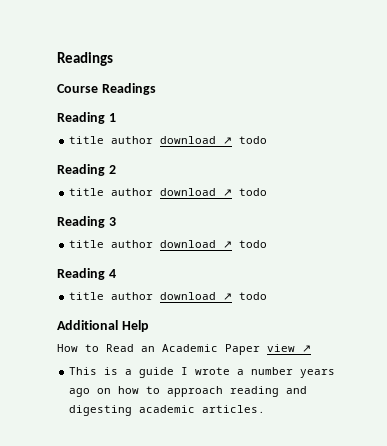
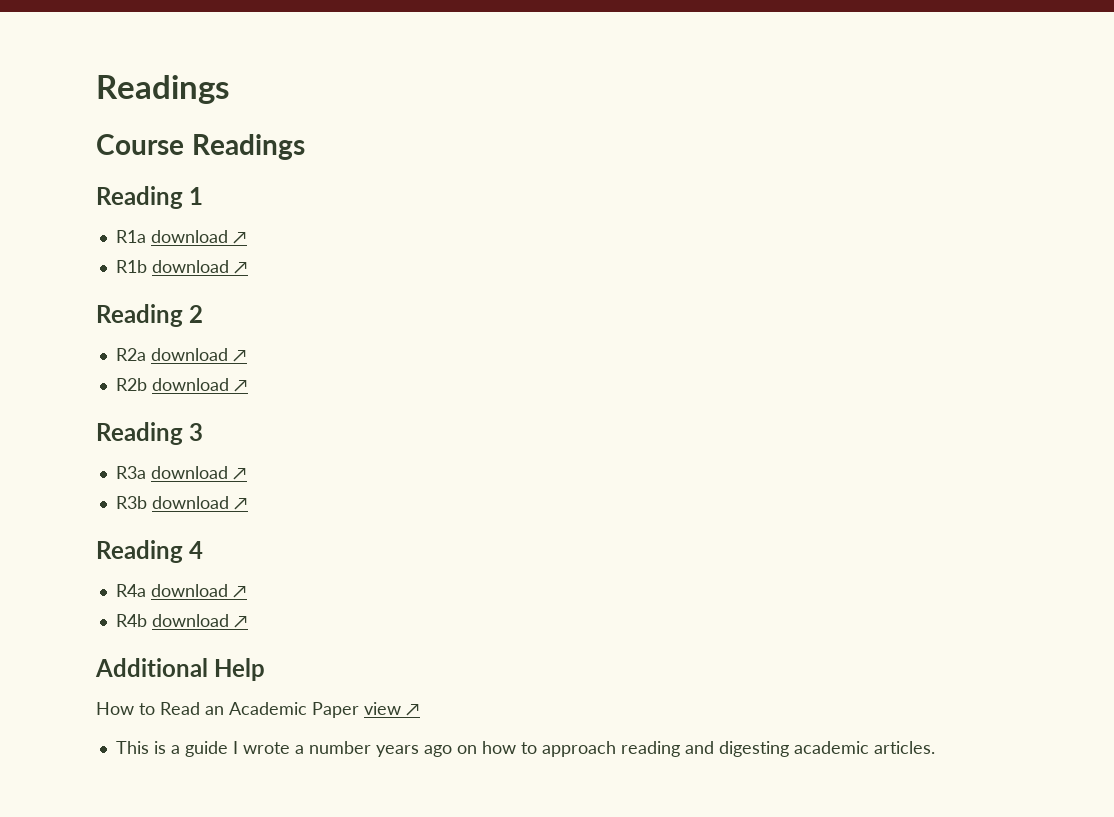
[69,136,268,144] title author download ↗ todo -> [115,230,247,244] [115,260,248,274] R1a download ↗ // R1b download ↗
[69,188,268,196] title author download ↗ todo -> [115,348,247,362] [115,378,248,392] R2a download ↗ // R2b download ↗
[69,240,268,248] title author download ↗ todo -> [115,466,247,480] [115,496,248,510] R3a download ↗ // R3b download ↗
[69,292,268,300] title author download ↗ todo -> [115,584,247,598] [115,614,248,628] R4a download ↗ // R4b download ↗

